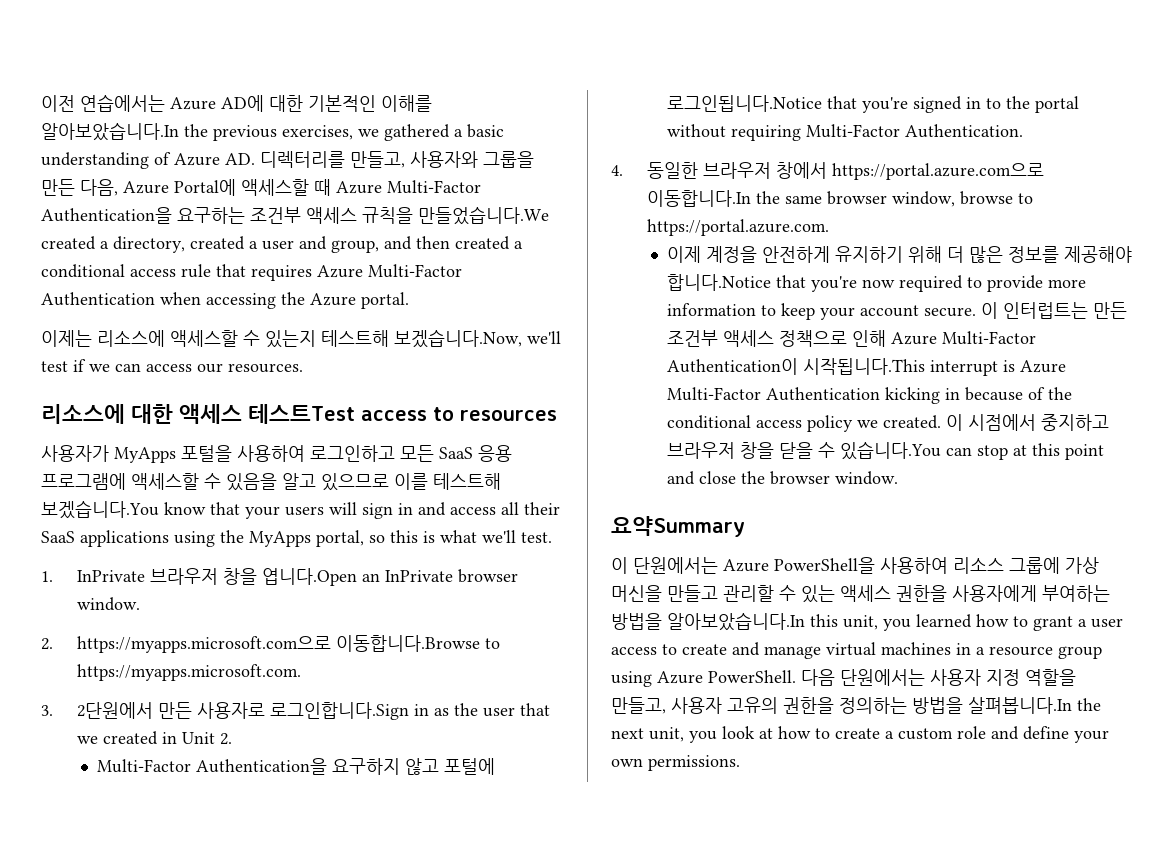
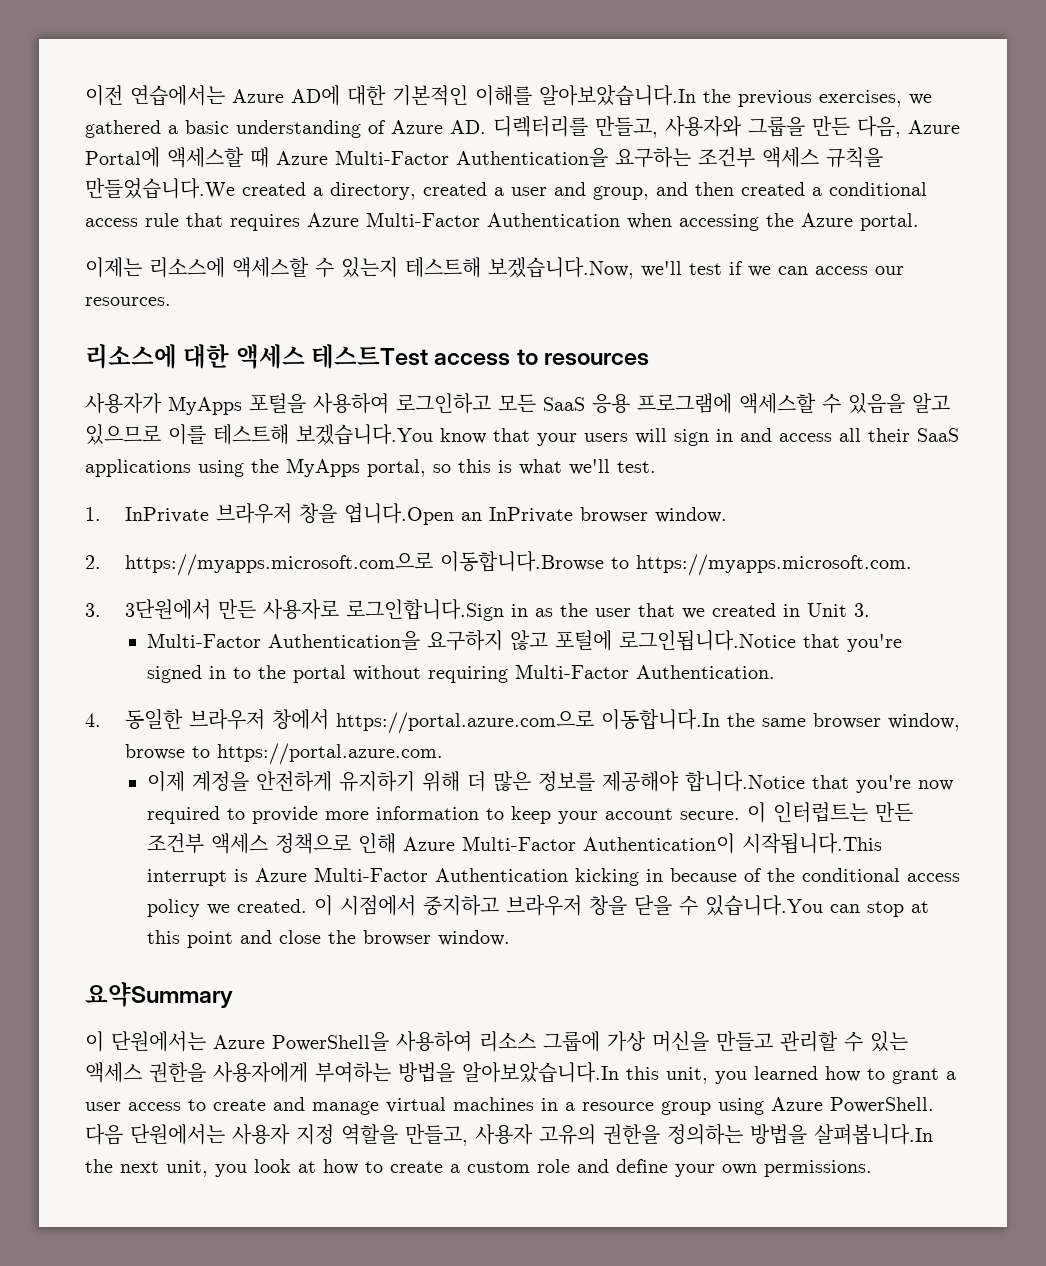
[76,702,153,719] 2단원에서 -> [124,599,211,620] 3단원에서
[219,733,232,745] 2. -> [853,603,870,617] 3.

